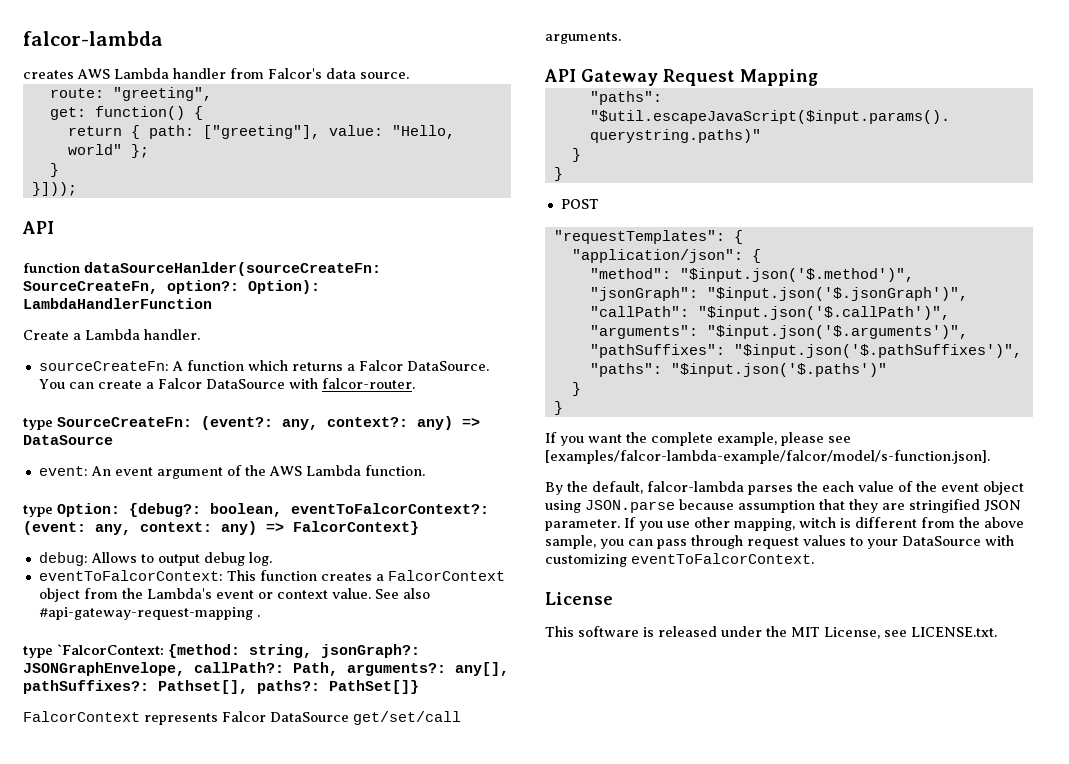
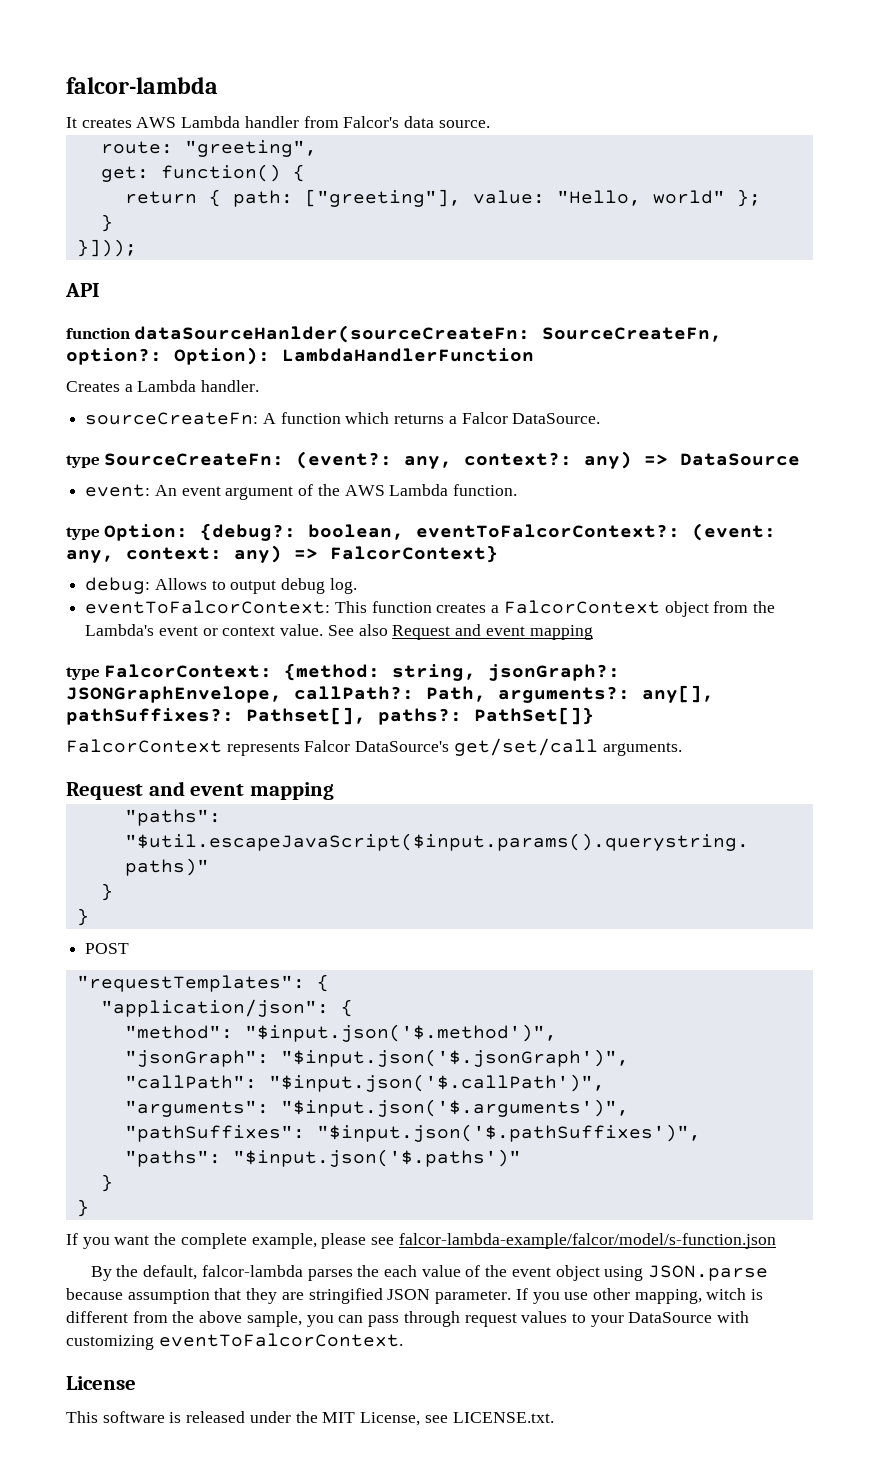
(163, 38) none -> [66,117,77,128] It
[23,330,69,340] Create -> [66,381,120,392] Creates
[38,378,415,389] You can create a Falcor DataSource with falcor-router. -> (601, 418) none
[38,607,260,620] [23,644,164,658] #api-gateway-request-mapping . // type `FalcorContext: -> [392,624,593,640] [66,664,273,680] Request and event mapping // type FalcorContext:
[270,712,349,722] DataSource -> [355,741,450,752] DataSource's
[544,69,818,86] API Gateway Request Mapping -> [66,781,335,800] Request and event mapping
[545,450,990,464] [examples/falcor-lambda-example/falcor/model/s-function.json]. -> [398,1233,776,1249] falcor-lambda-example/falcor/model/s-function.json

